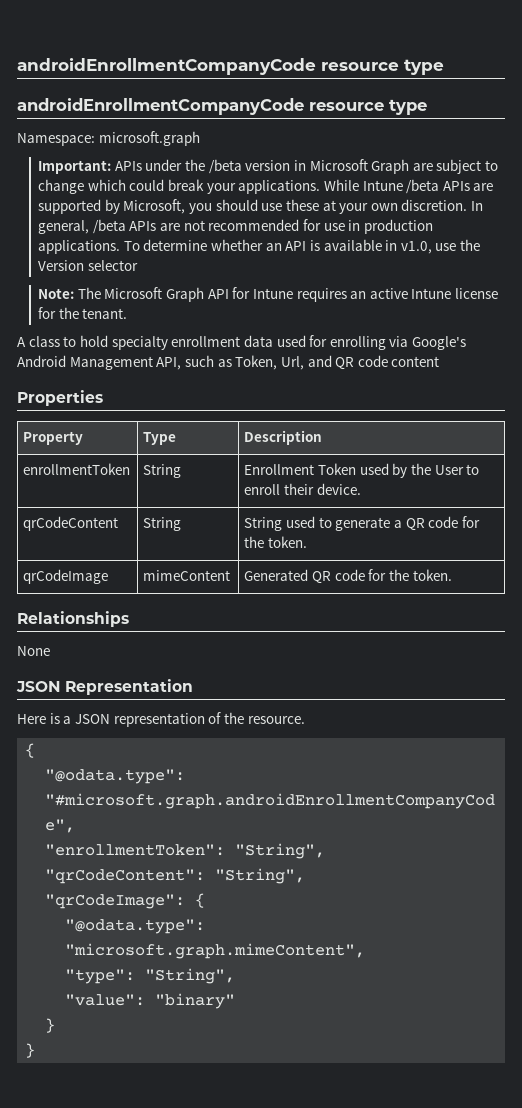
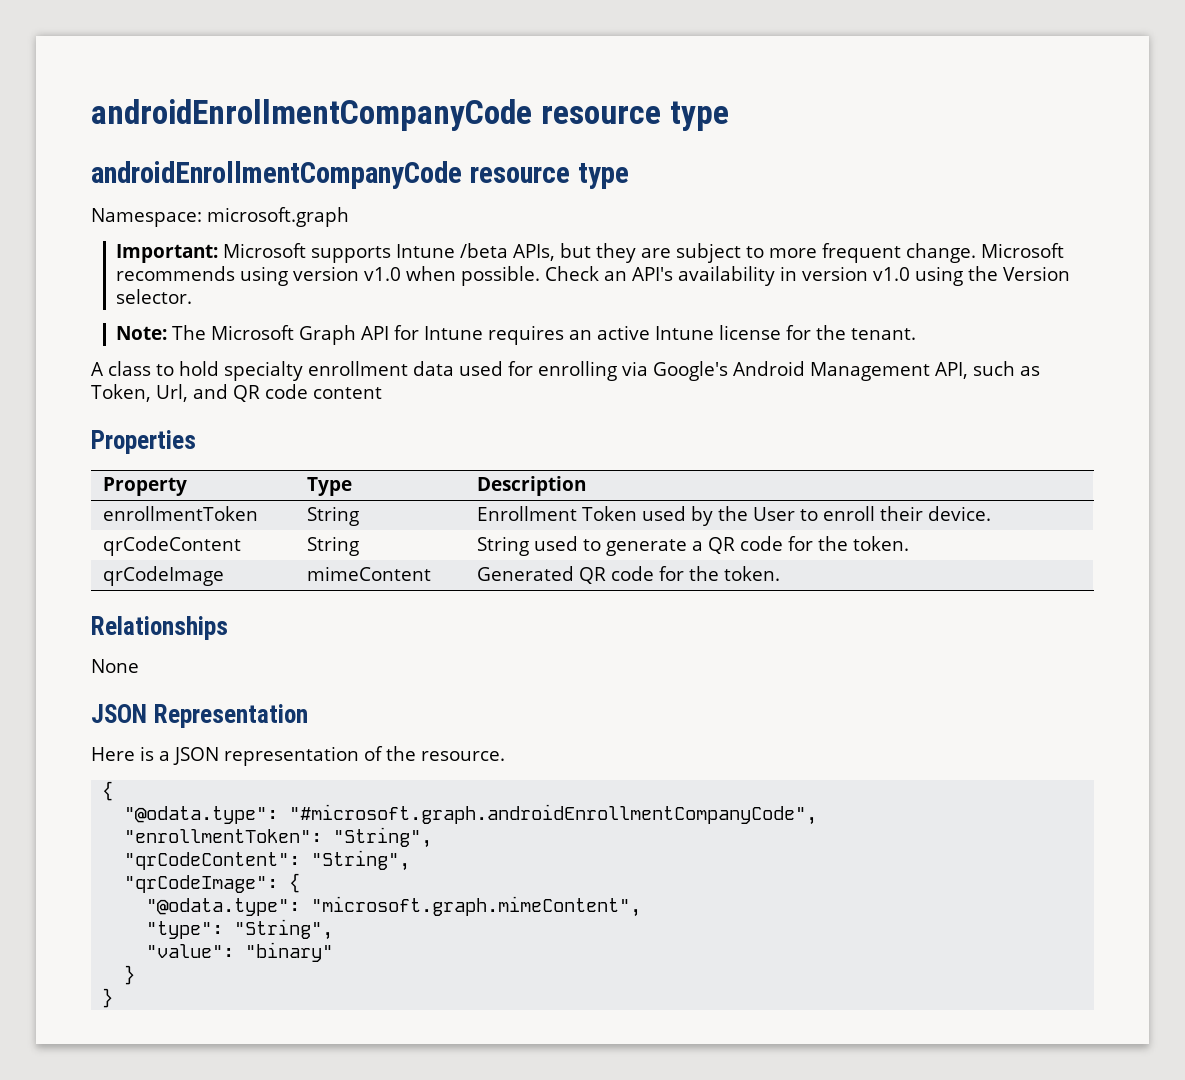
[114,159,499,174] [37,179,494,194] [37,199,484,214] [37,219,433,234] [37,239,457,254] APIs under the /beta version in Microsoft Graph are subject to change which could break your applications. While Intune /beta APIs are supported by Microsoft, you should use these at your own discretion. In general, /beta APIs are not recommended for use in production applications. To determine whether an API is available in v1.0, use -> [223,243,1065,263] [116,266,964,286] Microsoft supports Intune /beta APIs, but they are subject to more frequent change. Microsoft recommends using version v1.0 when possible. Check an API's availability in version v1.0 using
[87,260,138,271] selector -> [116,289,193,304] selector.

